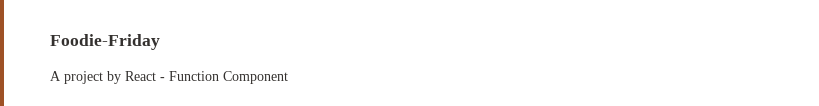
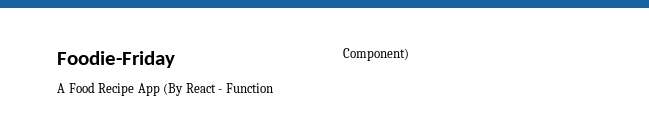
[64,71,121,84] project by -> [68,82,184,96] Food Recipe App (By
[223,71,288,84] Component -> [343,48,409,61] Component)

